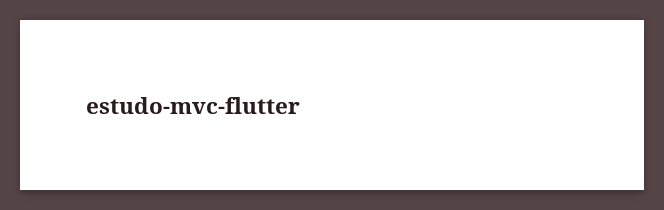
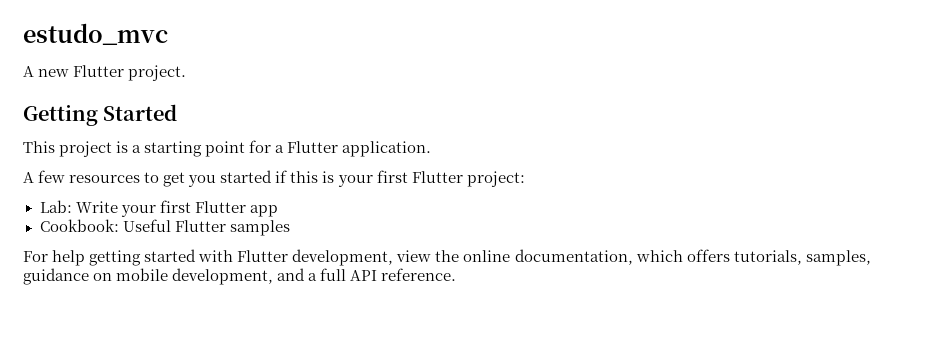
[86,97,300,114] estudo-mvc-flutter -> [23,23,168,45] [23,65,187,81] [23,104,178,126] [23,140,432,157] [23,170,525,187] [39,200,278,217] [39,219,290,236] [23,249,871,266] [23,268,457,285] estudo_mvc // A new Flutter project. // Getting Started // This project is a starting point for a Flutter application. // A few resources to get you started if this is your first Flutter project: // Lab: Write your first Flutter app // Cookbook: Useful Flutter samples // For help getting started with Flutter development, view the online documentation, which offers tutorials, samples, guidance on mobile development, and a full API reference.

